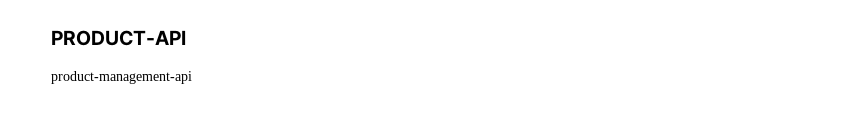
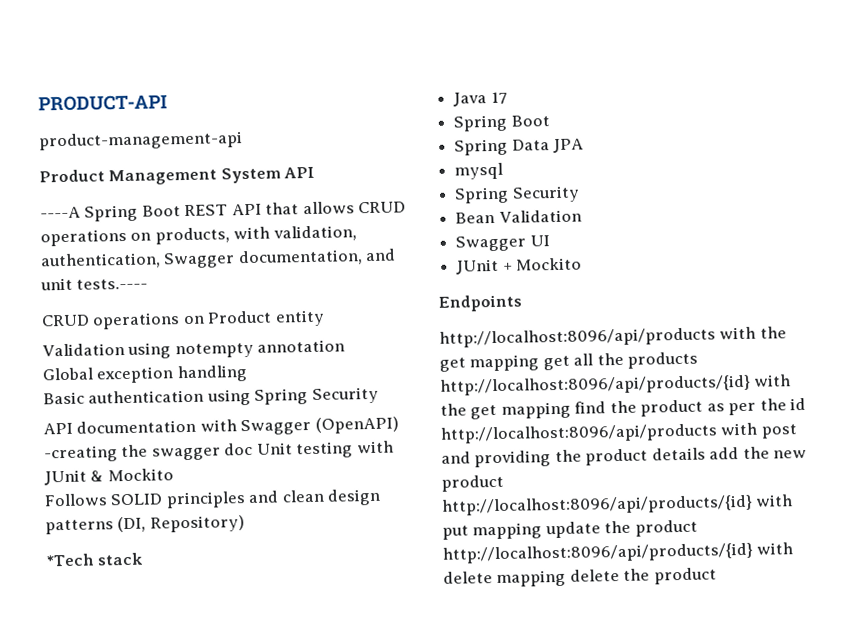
(192, 77) none -> [39,166,316,186] [40,201,407,222] [40,225,357,247] [40,248,397,270] [40,277,149,291] [41,309,325,330] [42,339,346,359] [42,365,248,384] [43,386,379,406] [43,416,399,436] [44,440,394,463] [44,468,174,486] [44,488,382,509] [45,515,245,535] [45,552,144,567] [453,91,508,107] [453,114,550,132] [454,138,585,156] [454,162,504,180] [454,185,580,204] [455,209,582,224] [455,235,550,252] [456,257,583,275] [438,294,522,312] [439,326,787,348] [439,351,699,372] [440,374,792,396] [440,397,807,420] [440,422,798,444] [441,446,808,468] [441,474,504,492] [441,494,794,516] [442,519,698,540] [442,542,794,564] [443,567,717,588] // Product Management System API // ----A Spring Boot REST API that allows CRUD operations on products, with validation, authentication, Swagger documentation, and unit tests.---- // CRUD operations on Product entity // Validation using notempty annotation // Global exception handling // Basic authentication using Spring Security // API documentation with Swagger (OpenAPI) -creating the swagger doc Unit testing with JUnit & Mockito // Follows SOLID principles and clean design patterns (DI, Repository) // *Tech stack // Java 17 // Spring Boot // Spring Data JPA // mysql // Spring Security // Bean Validation // Swagger UI // JUnit + Mockito // Endpoints // http://localhost:8096/api/products with the get mapping get all the products http://localhost:8096/api/products/{id} with the get mapping find the product as per the id http://localhost:8096/api/products with post and providing the product details add the new product http://localhost:8096/api/products/{id} with put mapping update the product http://localhost:8096/api/products/{id} with delete mapping delete the product

